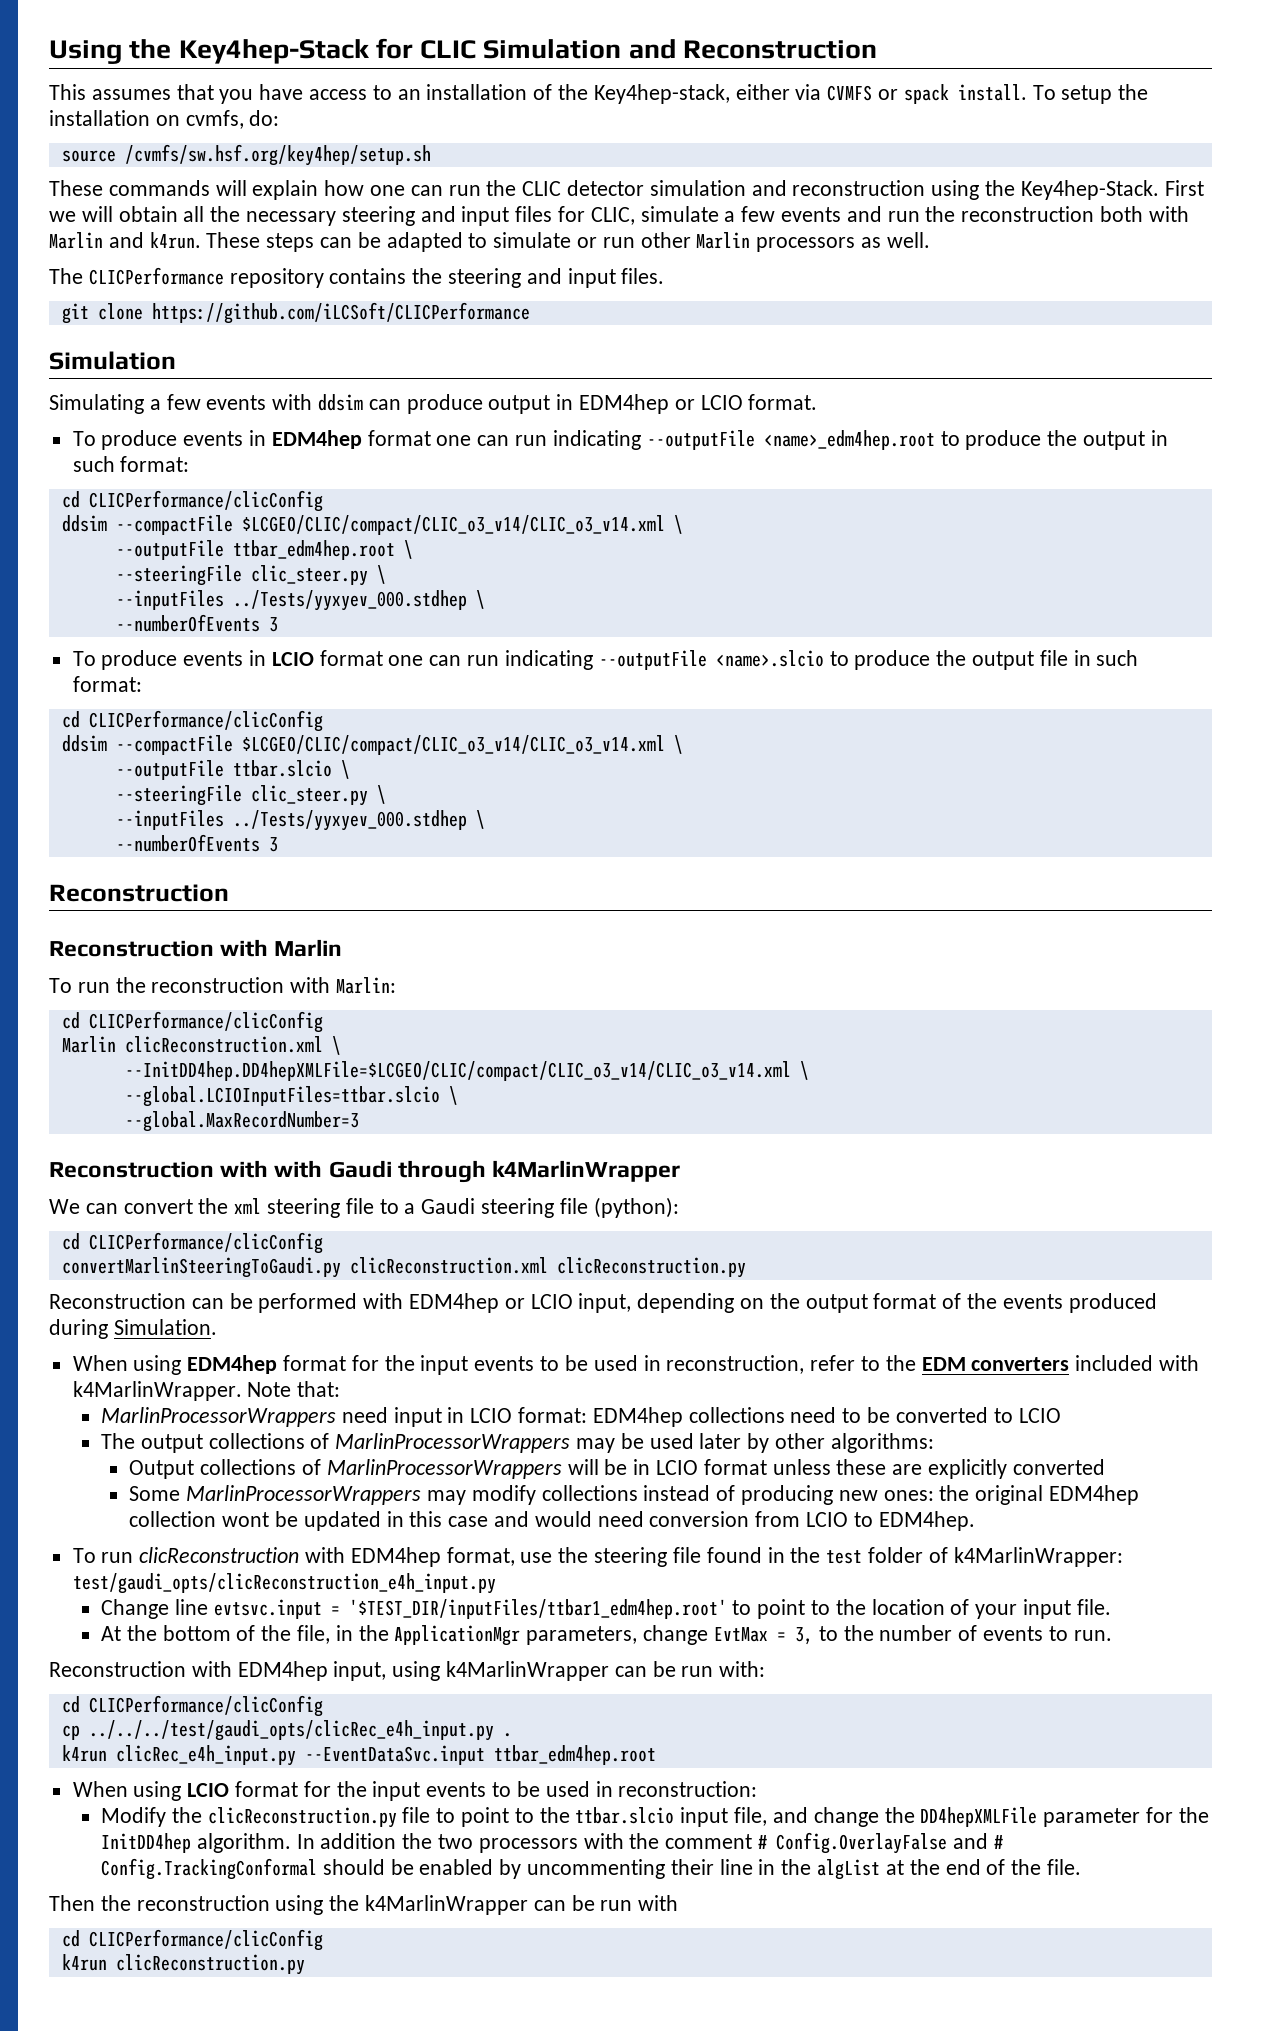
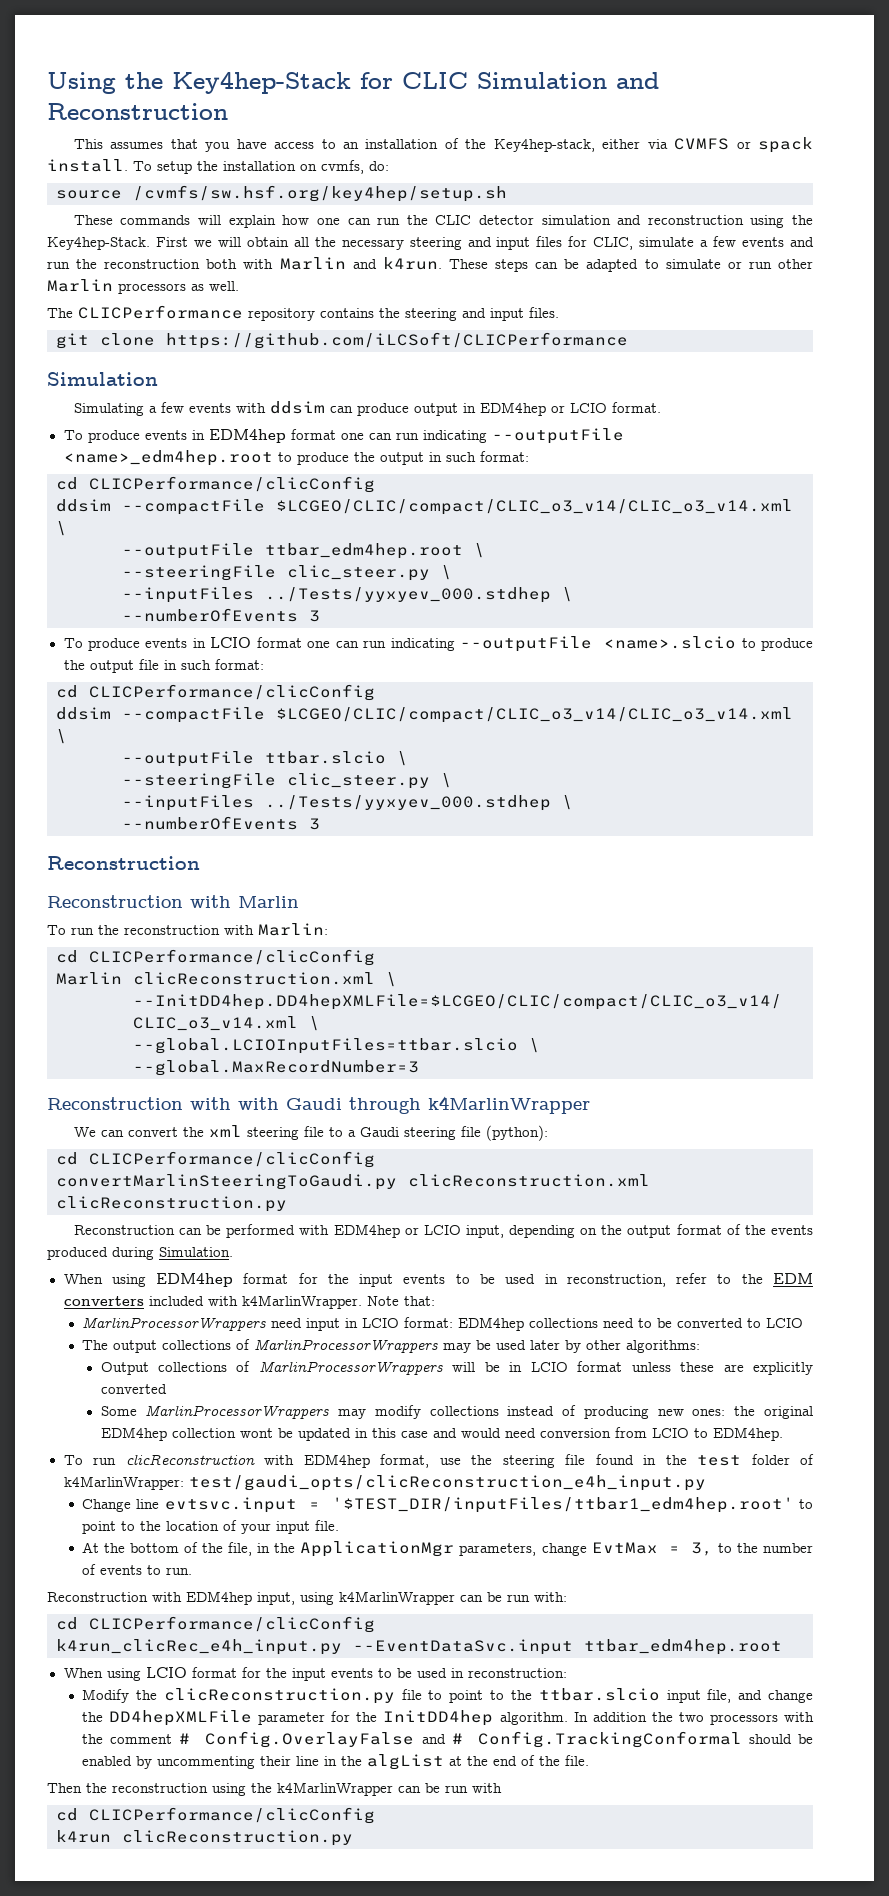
[61,1720,512,1741] [61,1745,296,1766] cp ../../../test/gaudi_opts/clicRec_e4h_input.py . // k4run clicRec_e4h_input.py -> [56,1639,342,1655] k4run_clicRec_e4h_input.py

